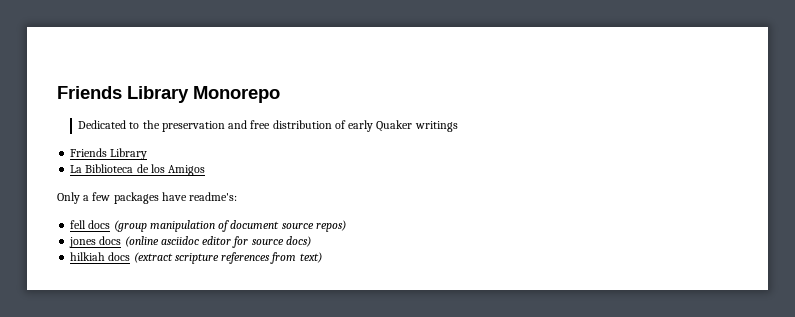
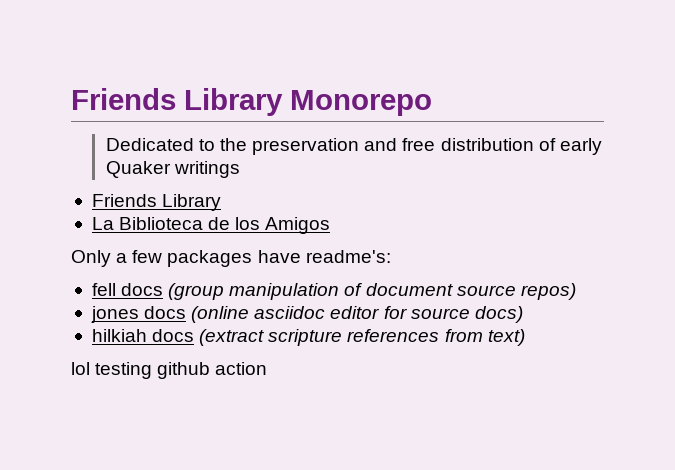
(322, 257) none -> [71,362,268,379] // lol testing github action

